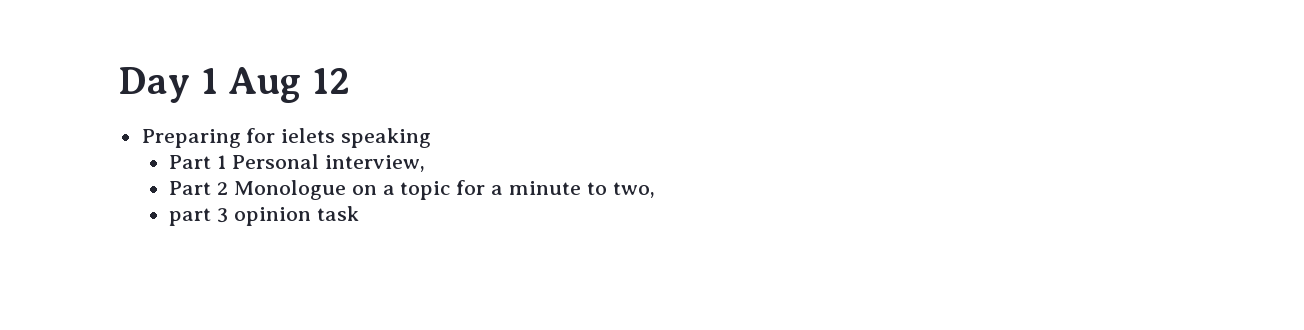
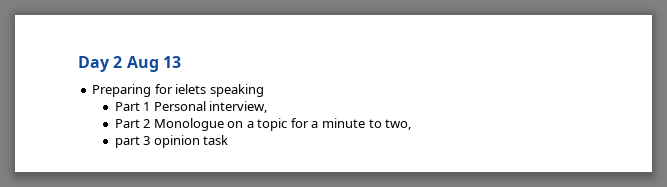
[200,67,350,103] 1 Aug 12 -> [113,56,181,72] 2 Aug 13

